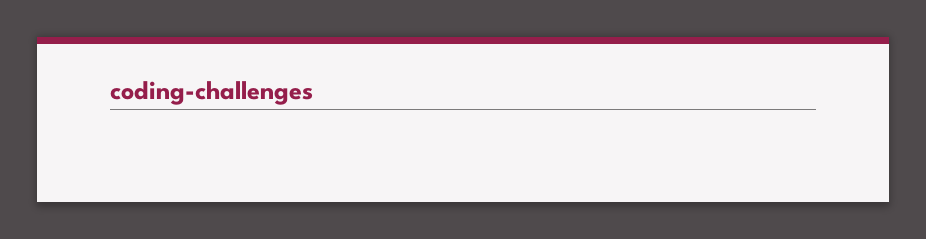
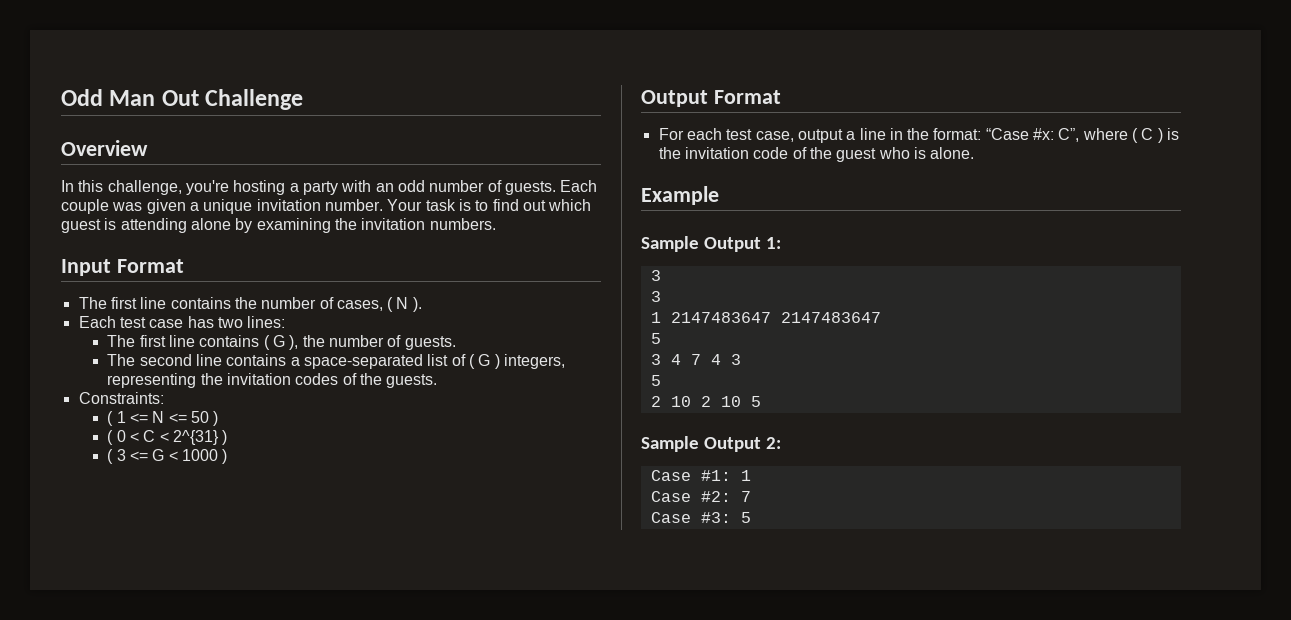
[110,81,313,105] coding-challenges -> [61,89,304,110] [61,140,148,156] [61,180,598,195] [61,199,592,214] [61,218,496,233] [61,259,184,276] [78,297,422,312] [78,316,286,328] [107,335,456,350] [107,354,565,369] [107,373,438,388] [78,392,164,404] [107,411,219,426] [107,430,228,445] [107,449,228,464] [641,90,781,107] [658,128,1180,143] [658,147,975,162] [641,186,719,205] [641,236,782,252] [650,270,661,281] [650,291,661,302] [650,312,881,323] [650,333,661,344] [650,354,741,365] [650,375,661,386] [650,396,761,407] [641,436,782,452] [650,470,751,481] [650,491,751,502] [650,512,751,523] Odd Man Out Challenge // Overview // In this challenge, you're hosting a party with an odd number of guests. Each couple was given a unique invitation number. Your task is to find out which guest is attending alone by examining the invitation numbers. // Input Format // The first line contains the number of cases, ( N ). // Each test case has two lines: // The first line contains ( G ), the number of guests. // The second line contains a space-separated list of ( G ) integers, representing the invitation codes of the guests. // Constraints: // ( 1 <= N <= 50 ) // ( 0 < C < 2^{31} ) // ( 3 <= G < 1000 ) // Output Format // For each test case, output a line in the format: “Case #x: C”, where ( C ) is the invitation code of the guest who is alone. // Example // Sample Output 1: // 3 // 3 // 1 2147483647 2147483647 // 5 // 3 4 7 4 3 // 5 // 2 10 2 10 5 // Sample Output 2: // Case #1: 1 // Case #2: 7 // Case #3: 5

